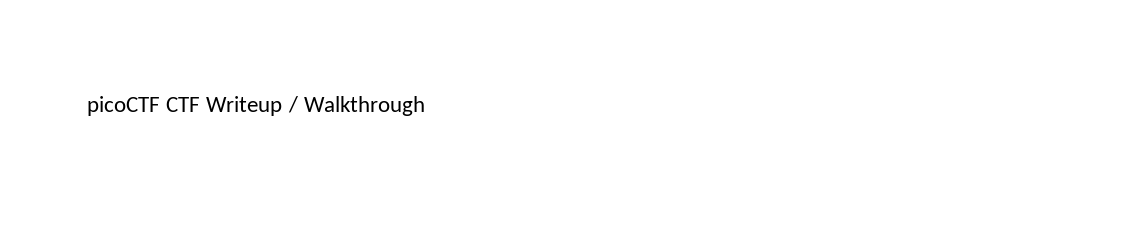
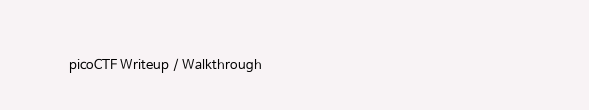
[166,97,201,112] CTF -> (117, 65) none

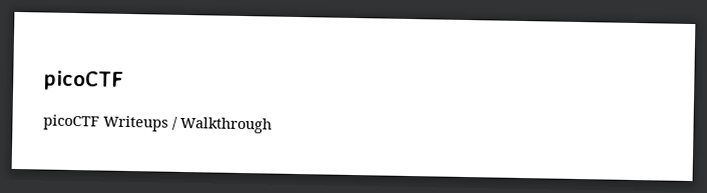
[69,58,170,73] picoCTF Writeup -> [44,70,124,91] [43,114,169,132] picoCTF // picoCTF Writeups

